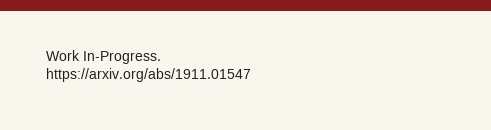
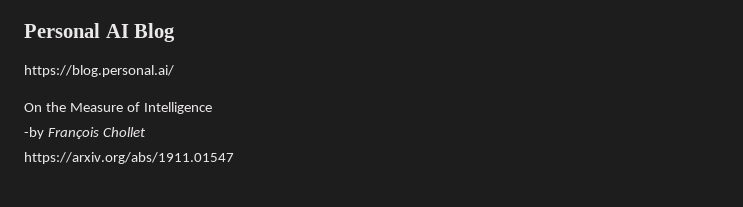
[46,50,161,64] Work In-Progress. -> [24,23,176,42] [24,65,174,77] [24,102,212,114] [24,127,146,139] Personal AI Blog // https://blog.personal.ai/ // On the Measure of Intelligence // -by François Chollet

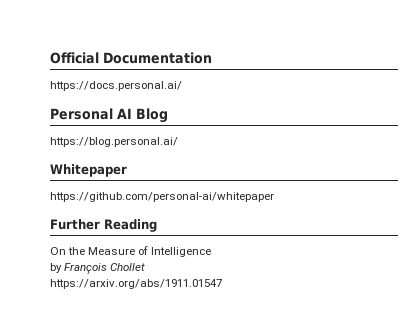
(24, 30) none -> [50,52,212,64] [50,81,182,91] Official Documentation // https://docs.personal.ai/ //
(174, 71) none -> [50,164,127,177] [50,192,274,202] [50,219,157,232] // Whitepaper // https://github.com/personal-ai/whitepaper // Further Reading
[24,127,44,139] -by -> [50,263,62,273] by

